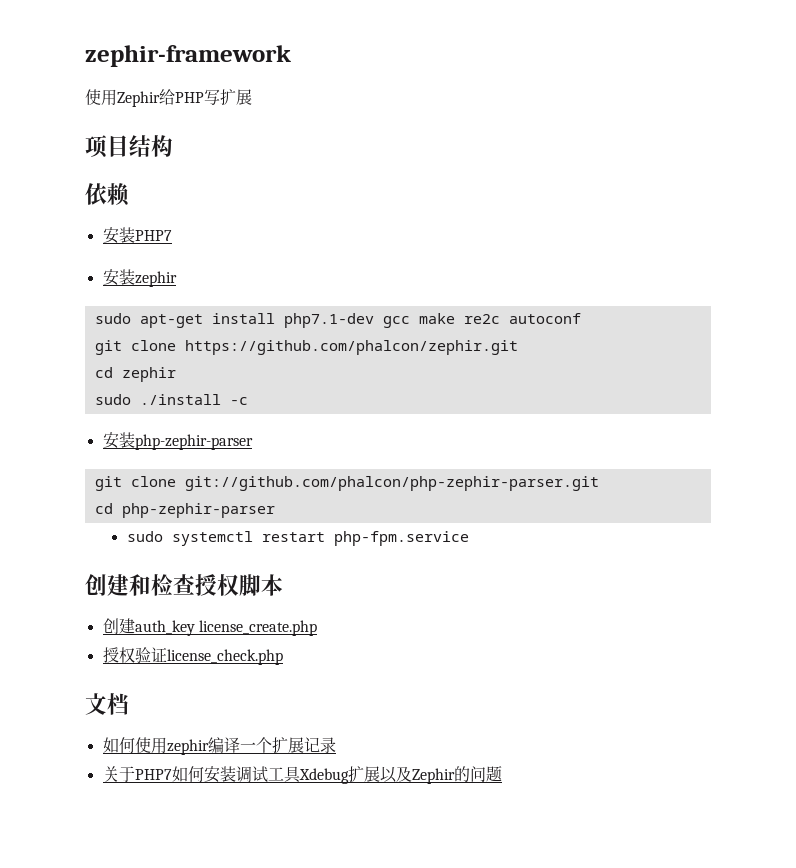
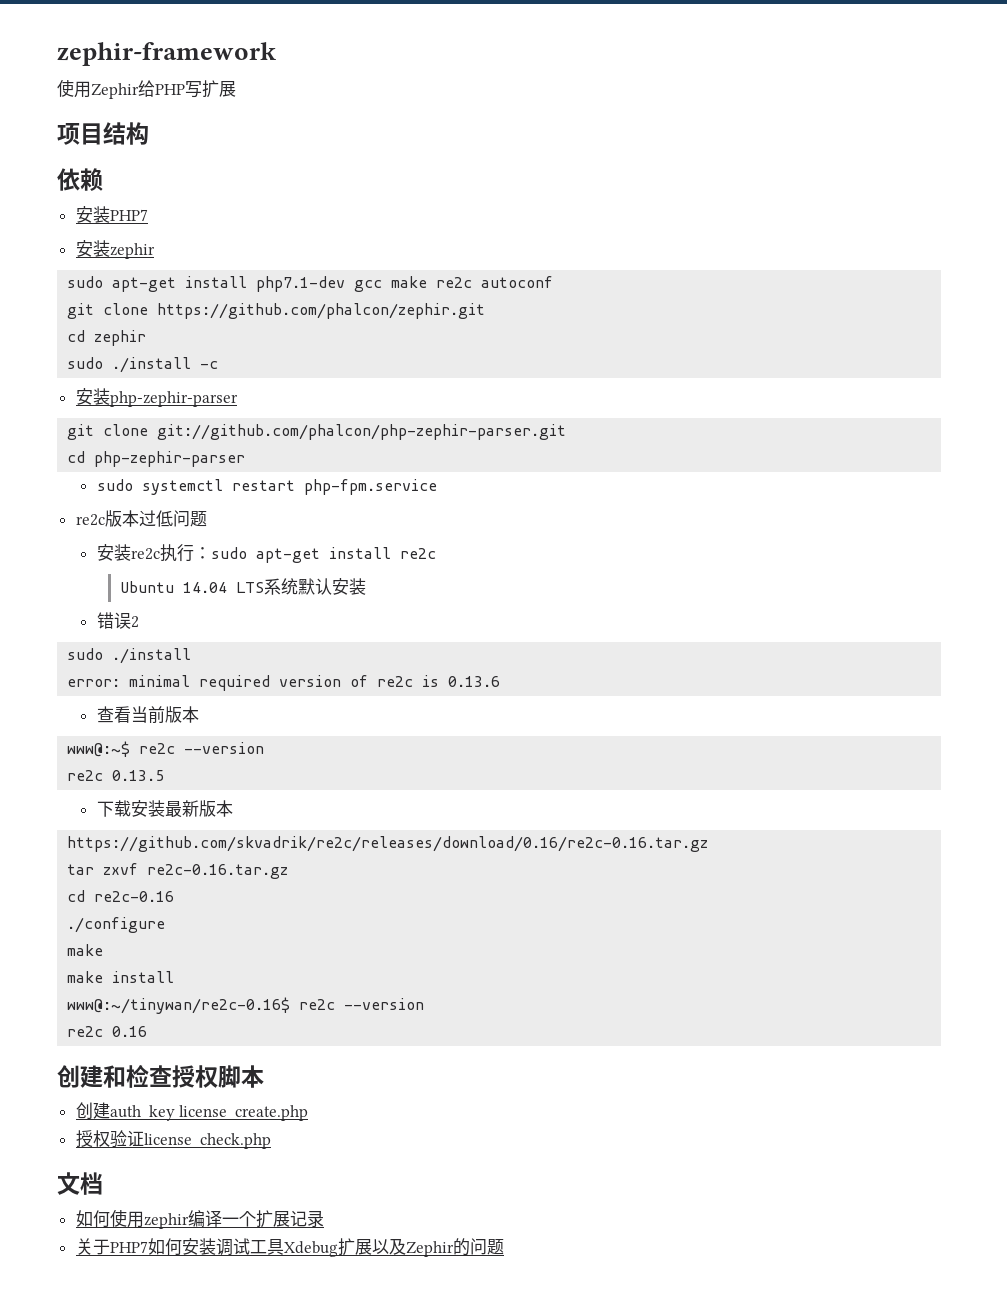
(469, 538) none -> [75,510,207,527] [96,544,436,563] [120,578,367,595] [96,612,139,629] [67,648,192,664] [67,675,501,691] [96,706,199,724] [67,741,265,757] [67,770,165,781] [96,800,233,817] [67,836,709,852] [67,863,289,879] [67,890,175,902] [67,917,166,933] [67,944,104,956] [67,971,175,983] [67,997,425,1014] [67,1026,148,1037] // re2c版本过低问题 // 安装re2c执行：sudo apt-get install re2c // Ubuntu 14.04 LTS系统默认安装 // 错误2 // sudo ./install // error: minimal required version of re2c is 0.13.6 // 查看当前版本 // www@:~$ re2c --version // re2c 0.13.5 // 下载安装最新版本 // https://github.com/skvadrik/re2c/releases/download/0.16/re2c-0.16.tar.gz // tar zxvf re2c-0.16.tar.gz // cd re2c-0.16 // ./configure // make // make install // www@:~/tinywan/re2c-0.16$ re2c --version // re2c 0.16

